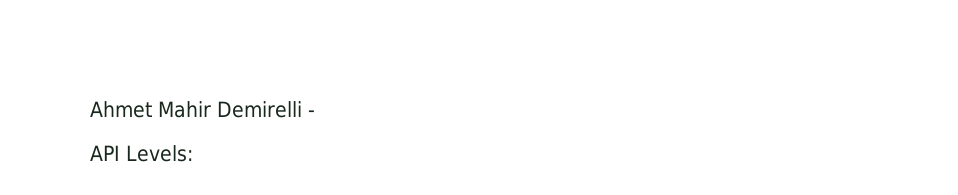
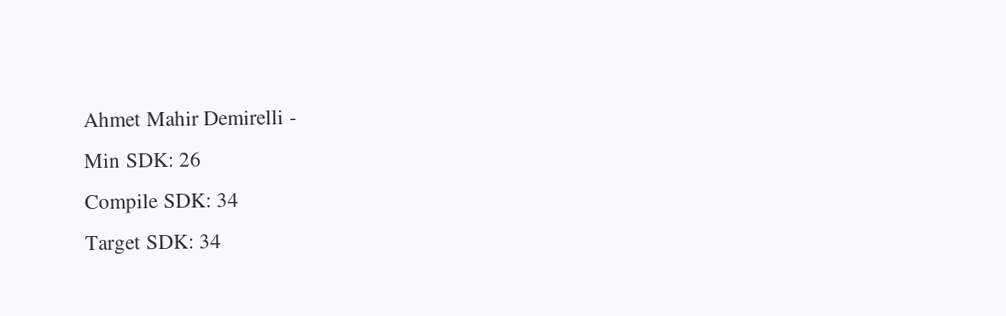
[90,145,193,162] API Levels: -> [83,151,203,169] [84,192,240,215] [85,234,223,256] Min SDK: 26 // Compile SDK: 34 // Target SDK: 34

